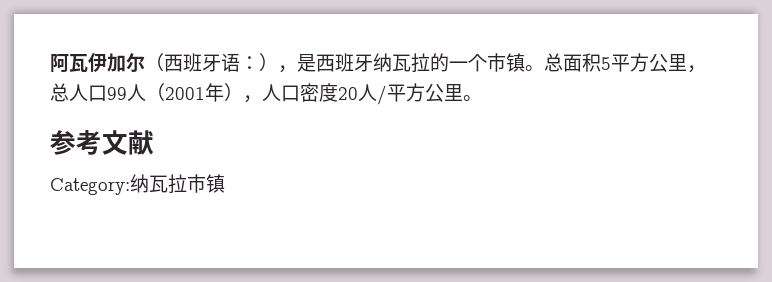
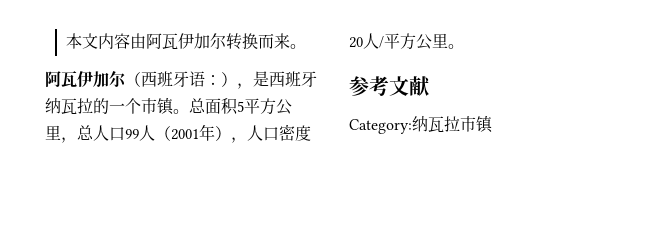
(50, 63) none -> [66,33,307,50] 本文内容由阿瓦伊加尔转换而来。 //

